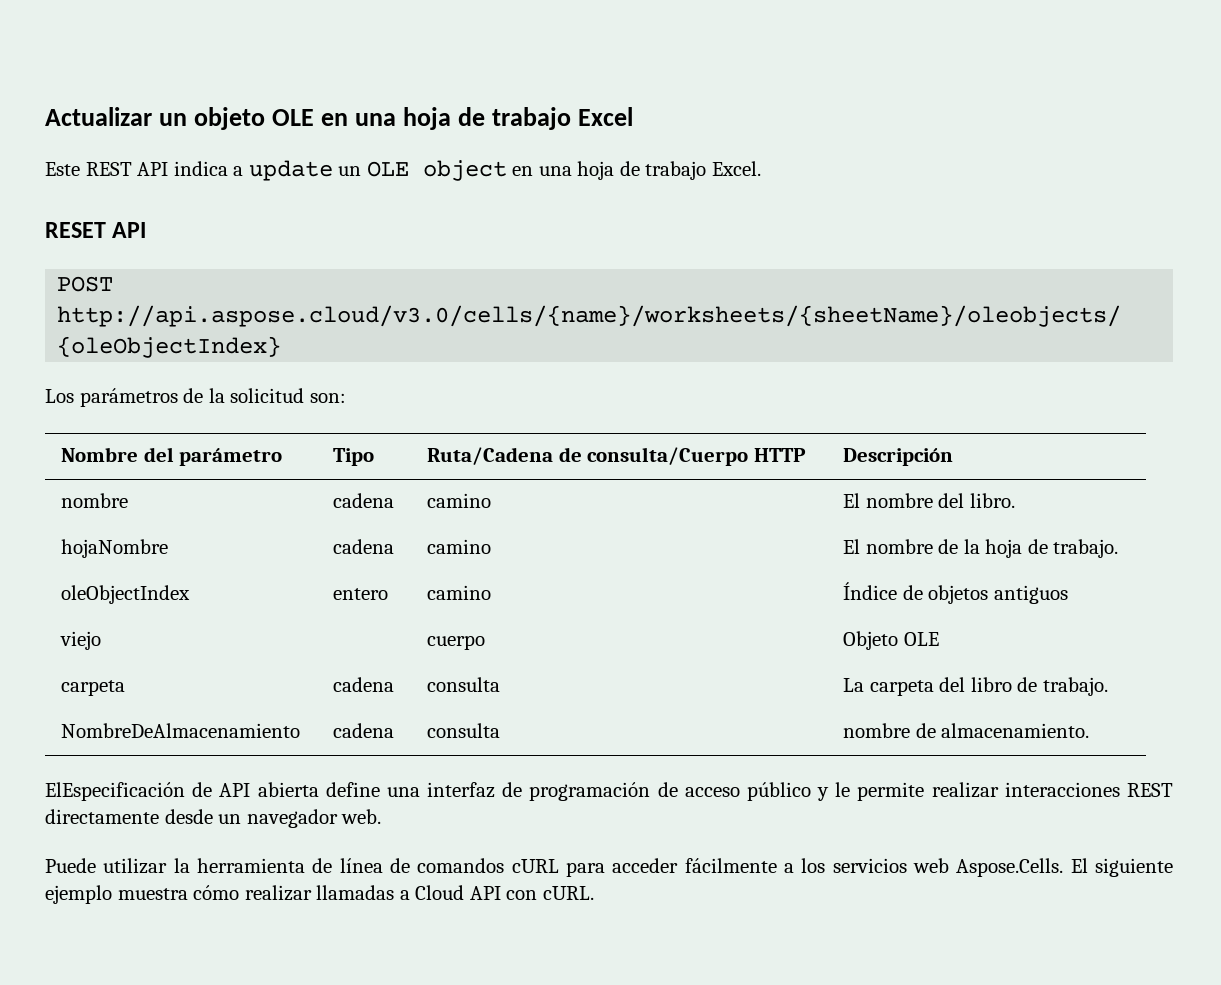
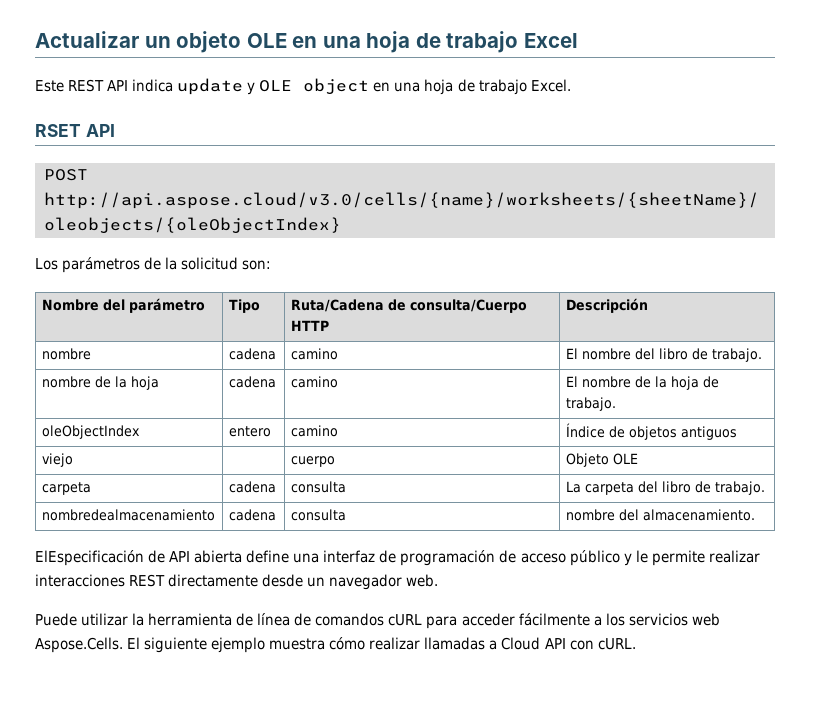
[233,160,362,181] a update un -> [177,78,256,95] update y
[45,222,106,238] RESET -> [35,124,81,137] RSET
[969,493,1015,508] [61,539,169,558] libro. // hojaNombre -> [658,348,762,362] [41,376,159,390] libro de trabajo. // nombre de la hoja
[61,723,301,738] NombreDeAlmacenamiento -> [41,509,215,521] nombredealmacenamiento
[915,723,936,738] de -> [618,509,639,521] del

